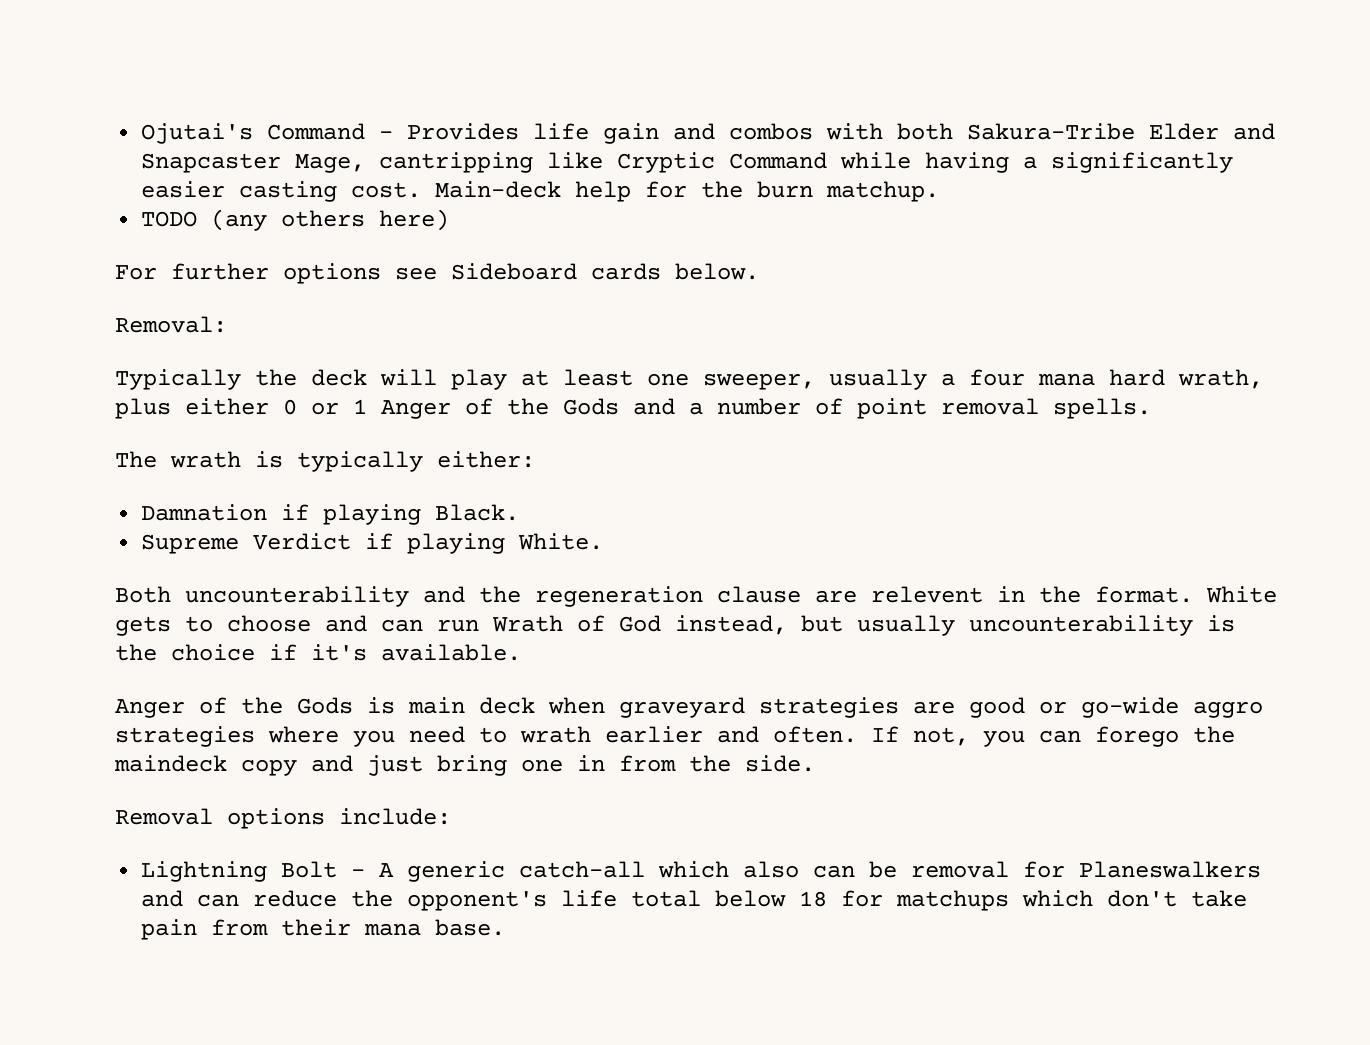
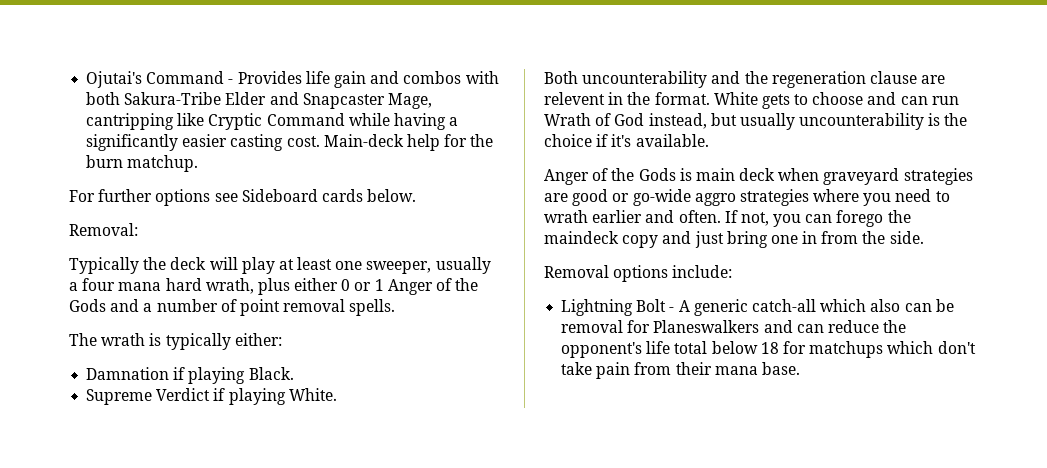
[141,209,450,231] // TODO (any others here) -> (199, 163) none

